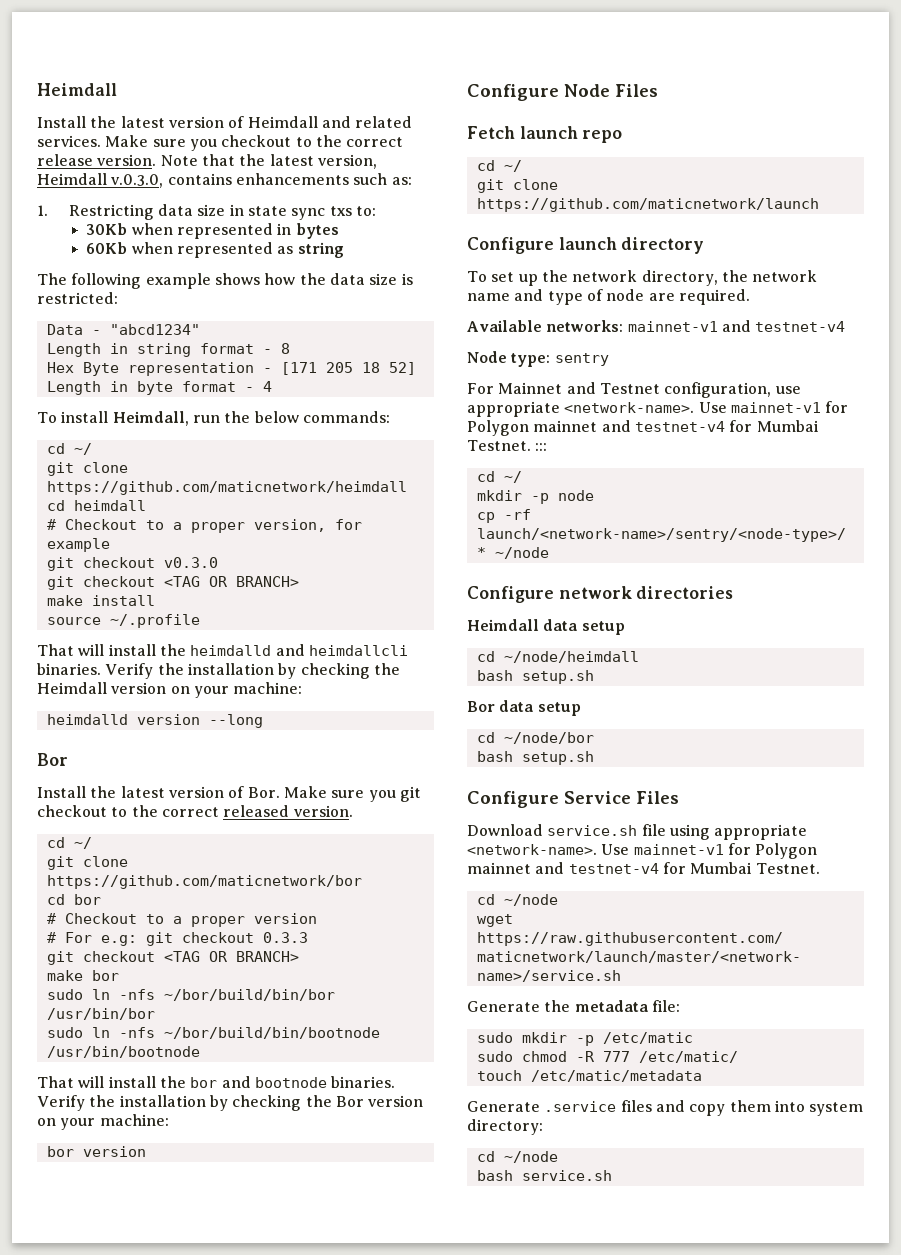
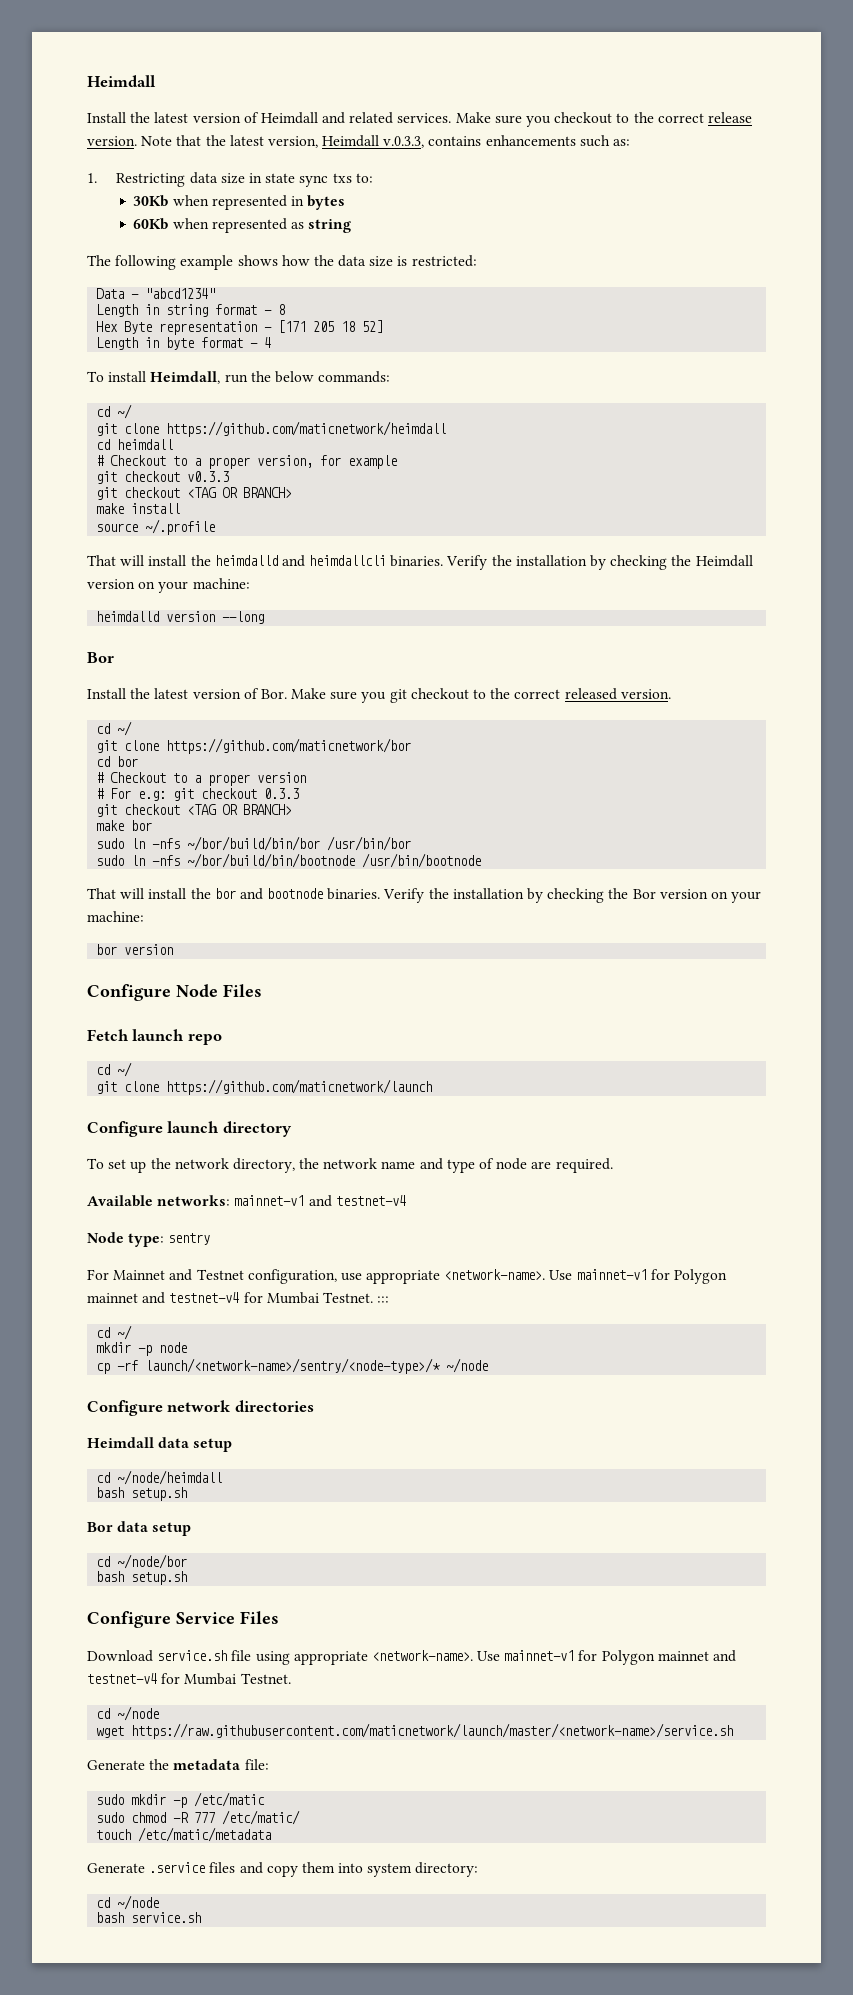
[111,174,164,188] v.0.3.0, -> [383,136,425,148] v.0.3.3,
[163,557,218,568] v0.3.0 -> [187,471,230,482] v0.3.3

